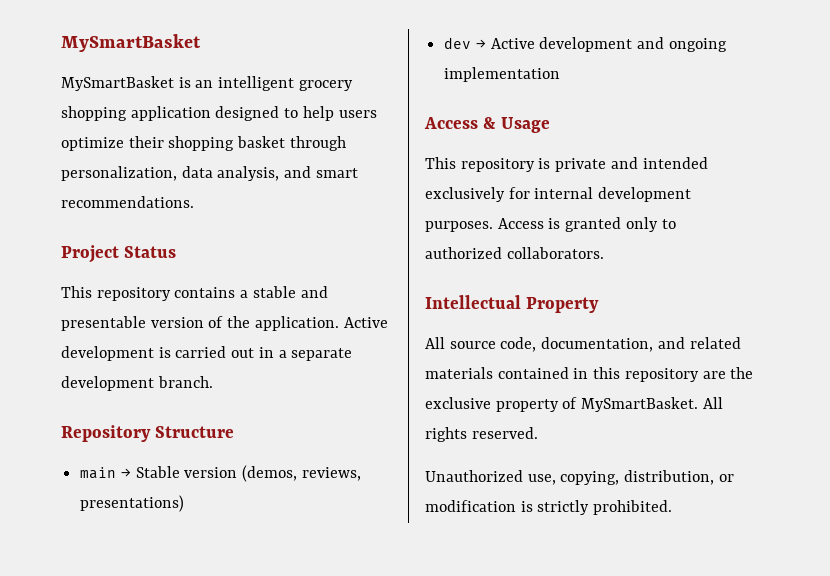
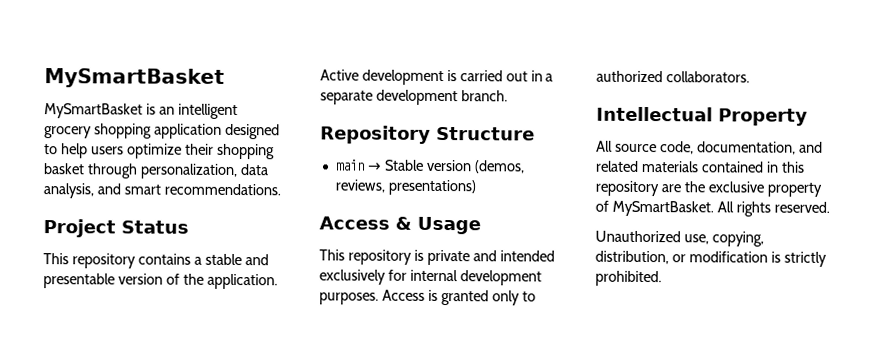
[444,37,727,52] [444,67,561,82] // dev → Active development and ongoing implementation -> (476, 187) none

